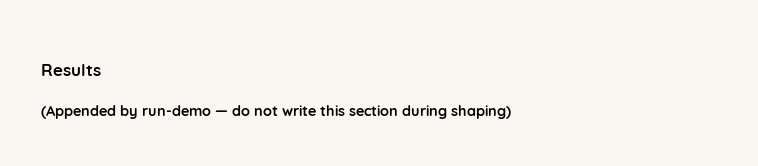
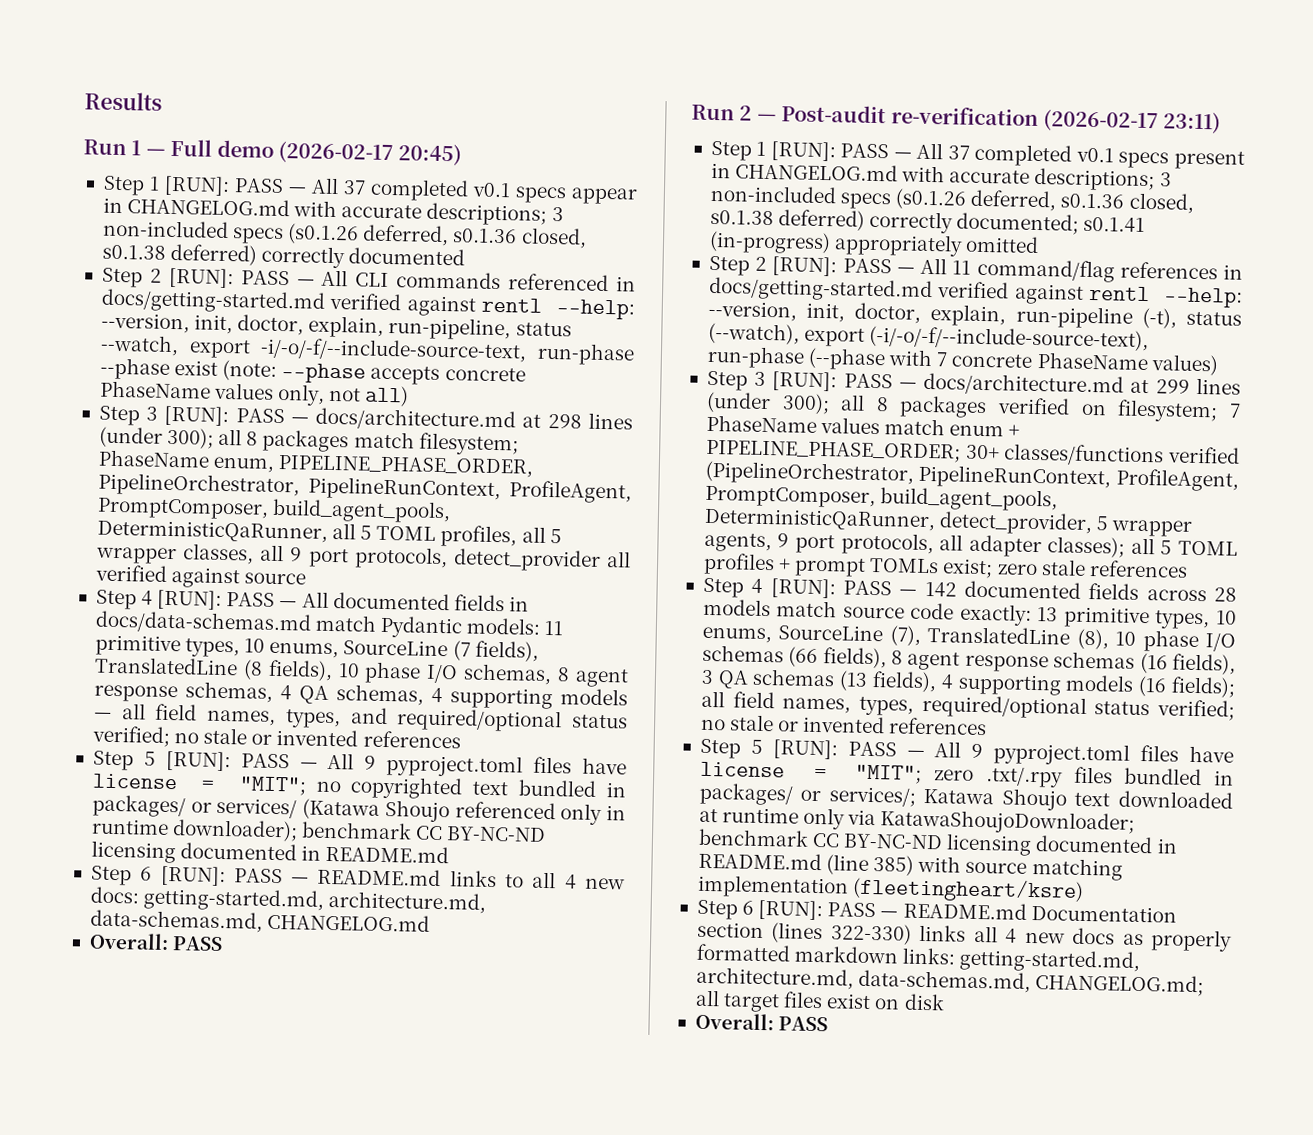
[41,105,511,119] (Appended by run-demo — do not write this section during shaping) -> [83,138,463,166] [102,175,638,205] [102,197,564,226] [102,219,587,249] [101,243,466,269] [101,267,636,292] [100,288,635,320] [100,312,572,341] [99,334,635,366] [99,357,526,385] [99,380,410,407] [98,405,633,432] [98,426,519,456] [97,449,534,478] [97,472,632,504] [96,497,452,524] [96,519,562,548] [94,543,631,572] [94,564,307,589] [95,589,529,612] [94,610,564,639] [94,634,539,662] [93,656,629,688] [93,681,629,710] [93,703,628,733] [91,725,461,749] [92,750,627,778] [91,773,627,800] [91,794,627,826] [90,818,547,843] [90,840,450,864] [90,865,625,890] [89,886,487,914] [89,909,431,933] [88,932,224,952] [691,104,1222,134] [710,140,1245,170] [710,162,1172,192] [709,184,1195,214] [709,209,1146,235] [708,230,1040,257] [708,255,1243,283] [707,276,1243,308] [707,300,1242,329] [707,322,1150,352] [706,345,1219,376] [706,370,1241,397] [705,391,1241,423] [705,414,1021,437] [705,439,1240,467] [704,460,1239,492] [704,485,1059,512] [703,507,1193,537] [703,532,1238,558] [702,552,1188,579] [702,577,1237,602] [702,598,1237,630] [701,624,1236,653] [701,644,1236,675] [700,668,1236,698] [700,690,1235,721] [700,714,988,736] [699,738,1234,766] [699,761,1234,788] [698,782,1233,811] [698,807,1136,835] [697,828,1178,856] [697,851,1123,881] [696,874,1085,903] [696,899,1177,923] [696,921,1232,952] [695,943,1141,974] [695,966,1205,997] [694,989,945,1013] [694,1012,829,1032] Run 1 — Full demo (2026-02-17 20:45) // Step 1 [RUN]: PASS — All 37 completed v0.1 specs appear in CHANGELOG.md with accurate descriptions; 3 non-included specs (s0.1.26 deferred, s0.1.36 closed, s0.1.38 deferred) correctly documented // Step 2 [RUN]: PASS — All CLI commands referenced in docs/getting-started.md verified against rentl --help: --version, init, doctor, explain, run-pipeline, status --watch, export -i/-o/-f/--include-source-text, run-phase --phase exist (note: --phase accepts concrete PhaseName values only, not all) // Step 3 [RUN]: PASS — docs/architecture.md at 298 lines (under 300); all 8 packages match filesystem; PhaseName enum, PIPELINE_PHASE_ORDER, PipelineOrchestrator, PipelineRunContext, ProfileAgent, PromptComposer, build_agent_pools, DeterministicQaRunner, all 5 TOML profiles, all 5 wrapper classes, all 9 port protocols, detect_provider all verified against source // Step 4 [RUN]: PASS — All documented fields in docs/data-schemas.md match Pydantic models: 11 primitive types, 10 enums, SourceLine (7 fields), TranslatedLine (8 fields), 10 phase I/O schemas, 8 agent response schemas, 4 QA schemas, 4 supporting models — all field names, types, and required/optional status verified; no stale or invented references // Step 5 [RUN]: PASS — All 9 pyproject.toml files have license = "MIT"; no copyrighted text bundled in packages/ or services/ (Katawa Shoujo referenced only in runtime downloader); benchmark CC BY-NC-ND licensing documented in README.md // Step 6 [RUN]: PASS — README.md links to all 4 new docs: getting-started.md, architecture.md, data-schemas.md, CHANGELOG.md // Overall: PASS // Run 2 — Post-audit re-verification (2026-02-17 23:11) // Step 1 [RUN]: PASS — All 37 completed v0.1 specs present in CHANGELOG.md with accurate descriptions; 3 non-included specs (s0.1.26 deferred, s0.1.36 closed, s0.1.38 deferred) correctly documented; s0.1.41 (in-progress) appropriately omitted // Step 2 [RUN]: PASS — All 11 command/flag references in docs/getting-started.md verified against rentl --help: --version, init, doctor, explain, run-pipeline (-t), status (--watch), export (-i/-o/-f/--include-source-text), run-phase (--phase with 7 concrete PhaseName values) // Step 3 [RUN]: PASS — docs/architecture.md at 299 lines (under 300); all 8 packages verified on filesystem; 7 PhaseName values match enum + PIPELINE_PHASE_ORDER; 30+ classes/functions verified (PipelineOrchestrator, PipelineRunContext, ProfileAgent, PromptComposer, build_agent_pools, DeterministicQaRunner, detect_provider, 5 wrapper agents, 9 port protocols, all adapter classes); all 5 TOML profiles + prompt TOMLs exist; zero stale references // Step 4 [RUN]: PASS — 142 documented fields across 28 models match source code exactly: 13 primitive types, 10 enums, SourceLine (7), TranslatedLine (8), 10 phase I/O schemas (66 fields), 8 agent response schemas (16 fields), 3 QA schemas (13 fields), 4 supporting models (16 fields); all field names, types, required/optional status verified; no stale or invented references // Step 5 [RUN]: PASS — All 9 pyproject.toml files have license = "MIT"; zero .txt/.rpy files bundled in packages/ or services/; Katawa Shoujo text downloaded at runtime only via KatawaShoujoDownloader; benchmark CC BY-NC-ND licensing documented in README.md (line 385) with source matching implementation (fleetingheart/ksre) // Step 6 [RUN]: PASS — README.md Documentation section (lines 322-330) links all 4 new docs as properly formatted markdown links: getting-started.md, architecture.md, data-schemas.md, CHANGELOG.md; all target files exist on disk // Overall: PASS

